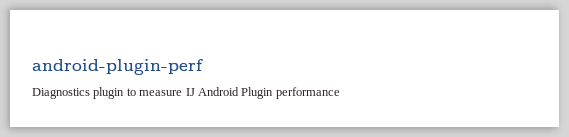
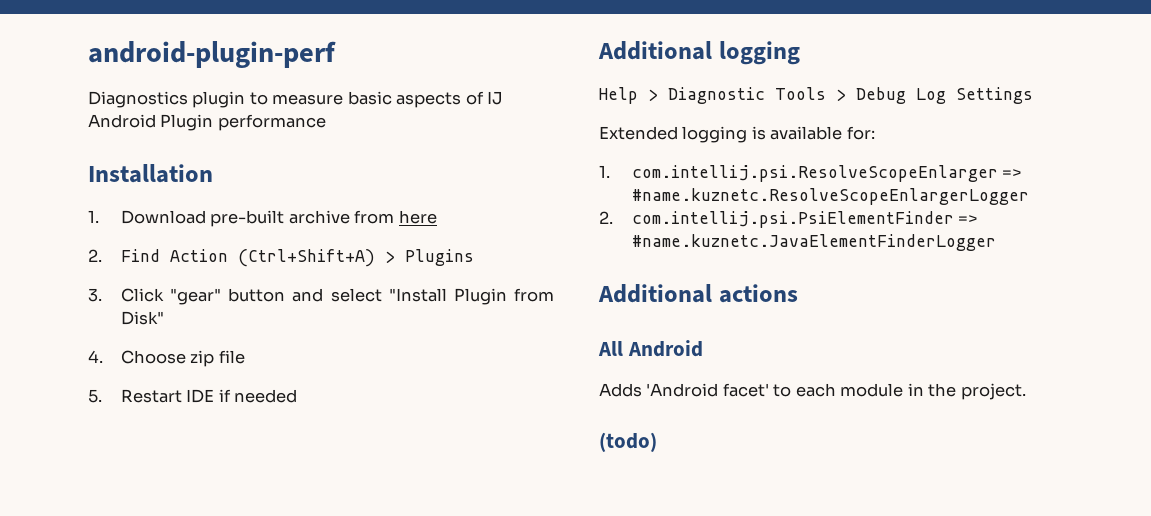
(183, 93) none -> [347,91,484,108] basic aspects of
(340, 93) none -> [88,164,213,183] [88,210,437,227] [88,249,474,267] [88,288,554,305] [120,311,164,325] [88,350,245,367] [88,389,298,403] [598,41,800,65] [599,87,1033,104] [599,126,875,143] [599,165,1023,182] [631,188,1029,205] [599,211,979,228] [631,234,996,251] [598,284,798,303] [598,340,703,357] [599,383,1026,400] [599,432,657,452] // Installation // 1. Download pre-built archive from here // 2. Find Action (Ctrl+Shift+A) > Plugins // 3. Click "gear" button and select "Install Plugin from Disk" // 4. Choose zip file // 5. Restart IDE if needed // Additional logging // Help > Diagnostic Tools > Debug Log Settings // Extended logging is available for: // 1. com.intellij.psi.ResolveScopeEnlarger => #name.kuznetc.ResolveScopeEnlargerLogger // 2. com.intellij.psi.PsiElementFinder => #name.kuznetc.JavaElementFinderLogger // Additional actions // All Android // Adds 'Android facet' to each module in the project. // (todo)

